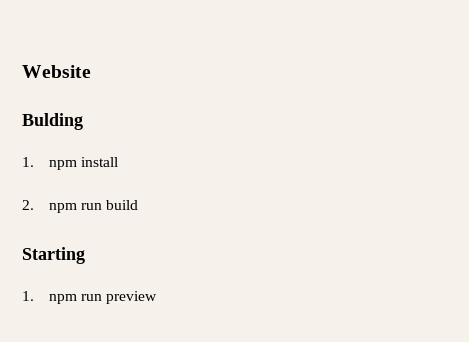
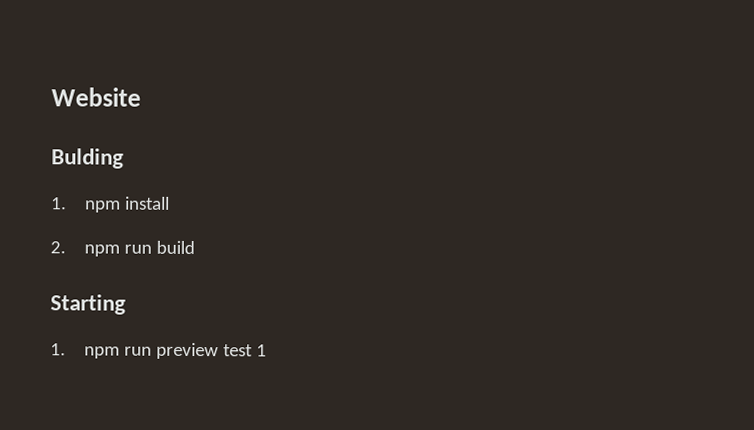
(158, 297) none -> [222,344,267,357] test 1

